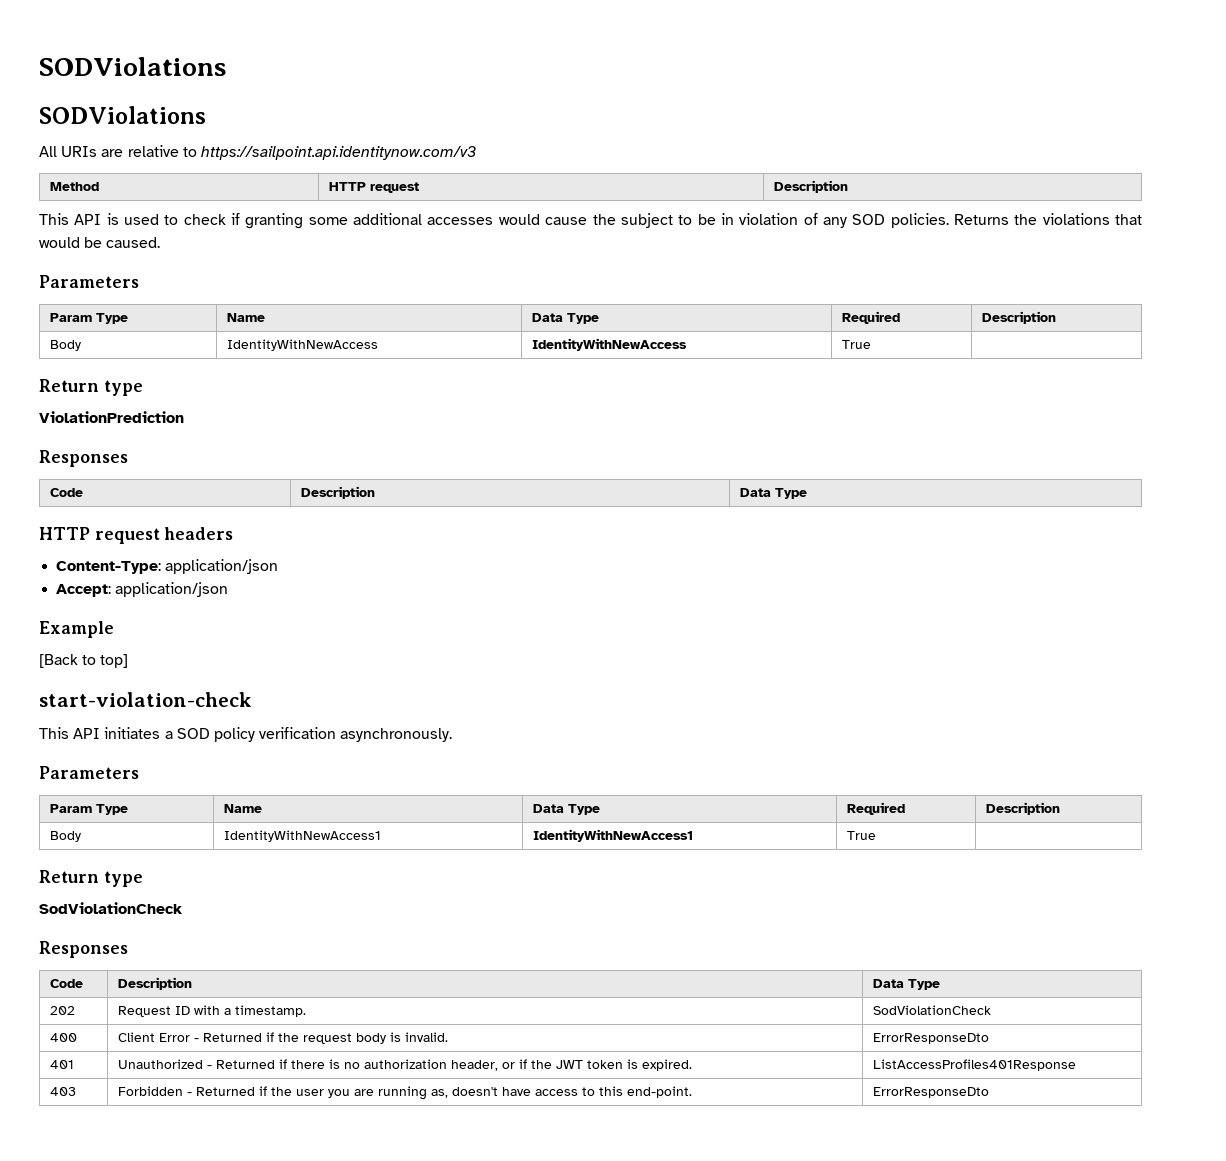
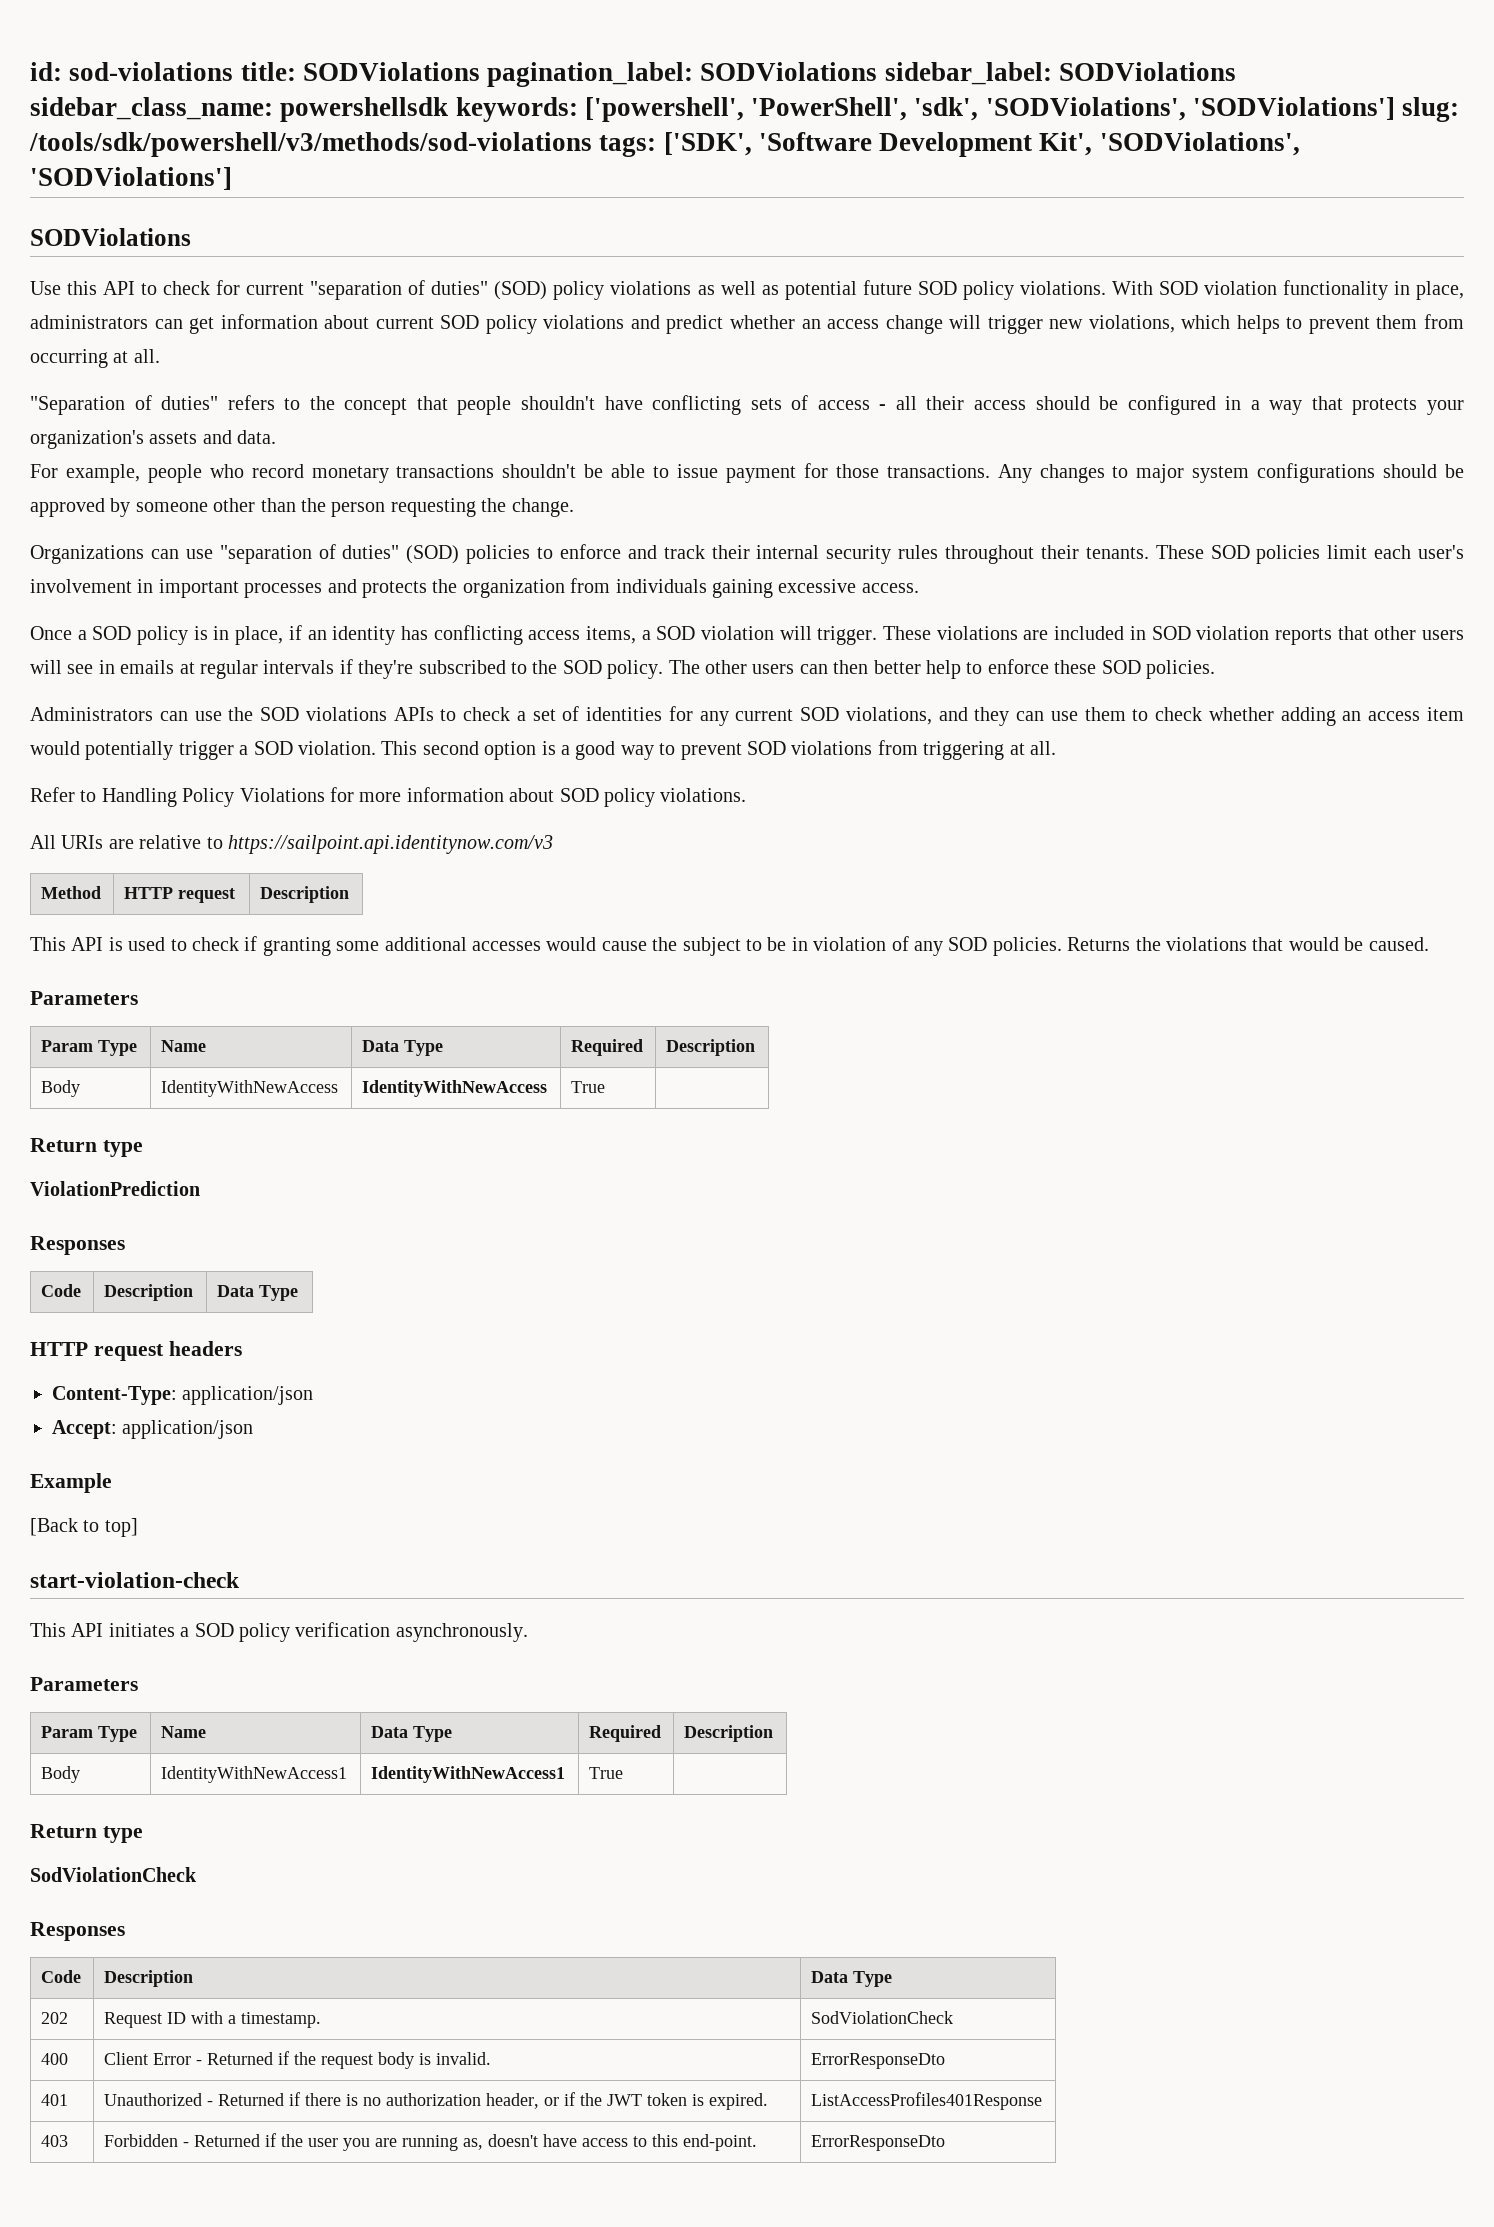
[39,57,226,76] [39,106,206,124] SODViolations // SODViolations -> [30,62,1237,87] [30,97,1460,122] [29,132,1300,157] [30,167,232,190] [30,228,191,246] [30,280,1464,300] [30,314,1465,334] [30,349,160,368] [30,395,1465,415] [30,430,277,449] [30,463,1464,483] [30,498,574,517] [30,544,1464,564] [30,578,919,598] [30,625,1464,645] [30,659,1215,679] [30,706,1465,726] [30,740,1056,760] [30,787,747,807] id: sod-violations title: SODViolations pagination_label: SODViolations sidebar_label: SODViolations sidebar_class_name: powershellsdk keywords: ['powershell', 'PowerShell', 'sdk', 'SODViolations', 'SODViolations'] slug: /tools/sdk/powershell/v3/methods/sod-violations tags: ['SDK', 'Software Development Kit', 'SODViolations', 'SODViolations'] // SODViolations // Use this API to check for current "separation of duties" (SOD) policy violations as well as potential future SOD policy violations. With SOD violation functionality in place, administrators can get information about current SOD policy violations and predict whether an access change will trigger new violations, which helps to prevent them from occurring at all. // "Separation of duties" refers to the concept that people shouldn't have conflicting sets of access - all their access should be configured in a way that protects your organization's assets and data. // For example, people who record monetary transactions shouldn't be able to issue payment for those transactions. Any changes to major system configurations should be approved by someone other than the person requesting the change. // Organizations can use "separation of duties" (SOD) policies to enforce and track their internal security rules throughout their tenants. These SOD policies limit each user's involvement in important processes and protects the organization from individuals gaining excessive access. // Once a SOD policy is in place, if an identity has conflicting access items, a SOD violation will trigger. These violations are included in SOD violation reports that other users will see in emails at regular intervals if they're subscribed to the SOD policy. The other users can then better help to enforce these SOD policies. // Administrators can use the SOD violations APIs to check a set of identities for any current SOD violations, and they can use them to check whether adding an access item would potentially trigger a SOD violation. This second option is a good way to prevent SOD violations from triggering at all. // Refer to Handling Policy Violations for more information about SOD policy violations.

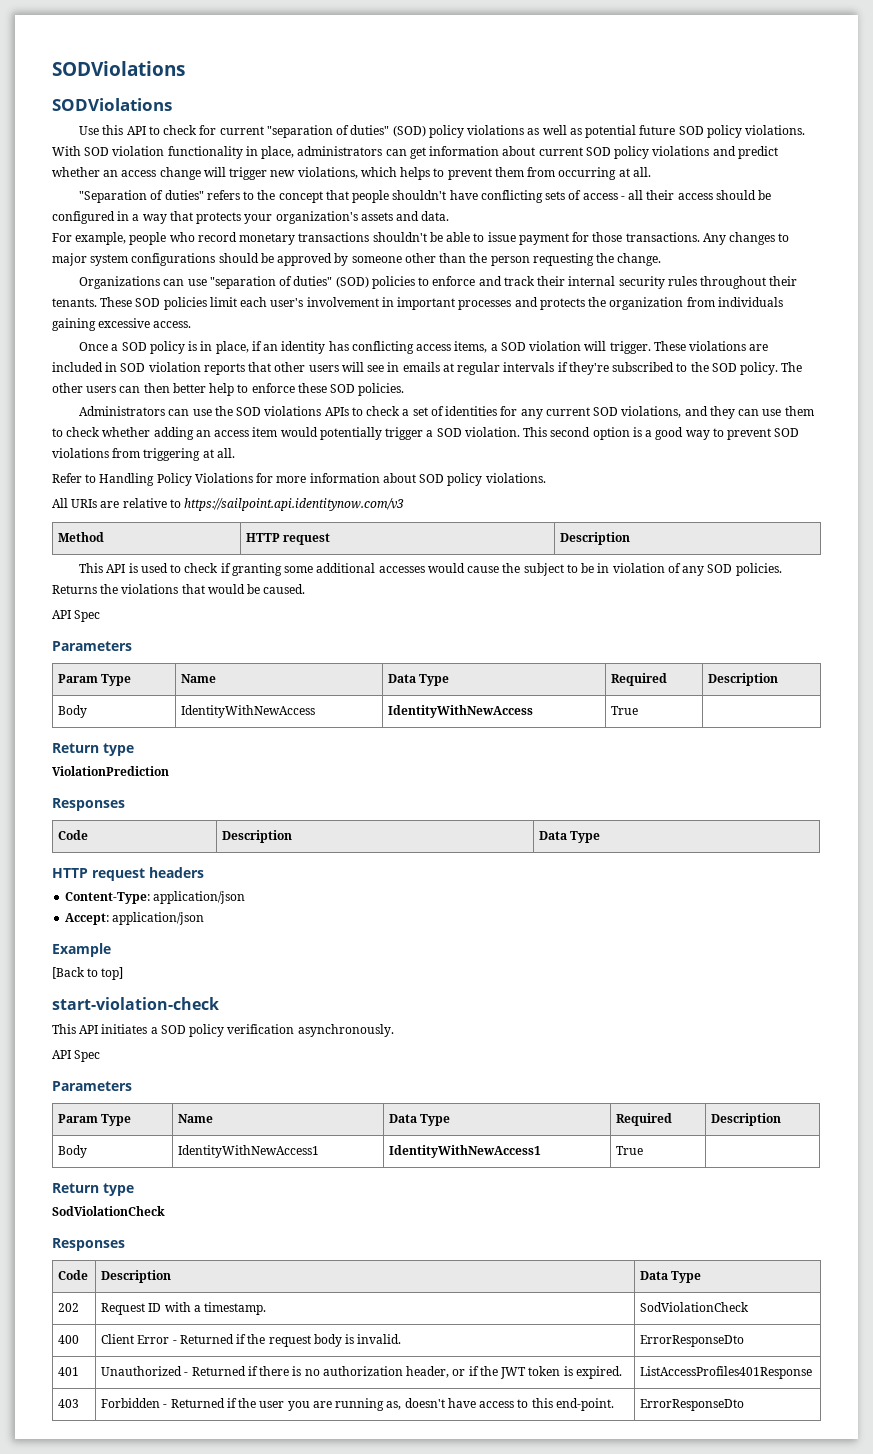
[30,62,1237,87] [30,97,1460,122] [29,132,1300,157] [30,167,232,190] id: sod-violations title: SODViolations pagination_label: SODViolations sidebar_label: SODViolations sidebar_class_name: powershellsdk keywords: ['powershell', 'PowerShell', 'sdk', 'SODViolations', 'SODViolations'] slug: /tools/sdk/powershell/v3/methods/sod-violations tags: ['SDK', 'Software Development Kit', 'SODViolations', 'SODViolations'] -> [52,61,185,76] SODViolations
(1429, 944) none -> [52,610,101,622] // API Spec
(528, 1632) none -> [52,1050,101,1062] // API Spec

